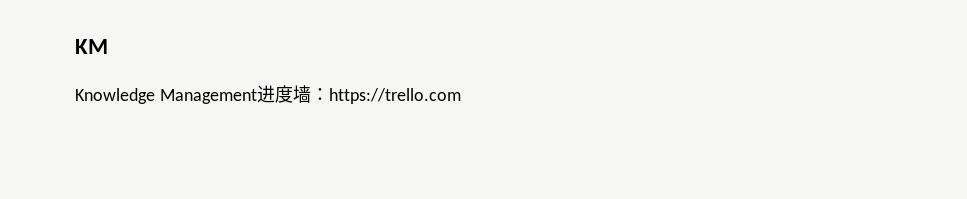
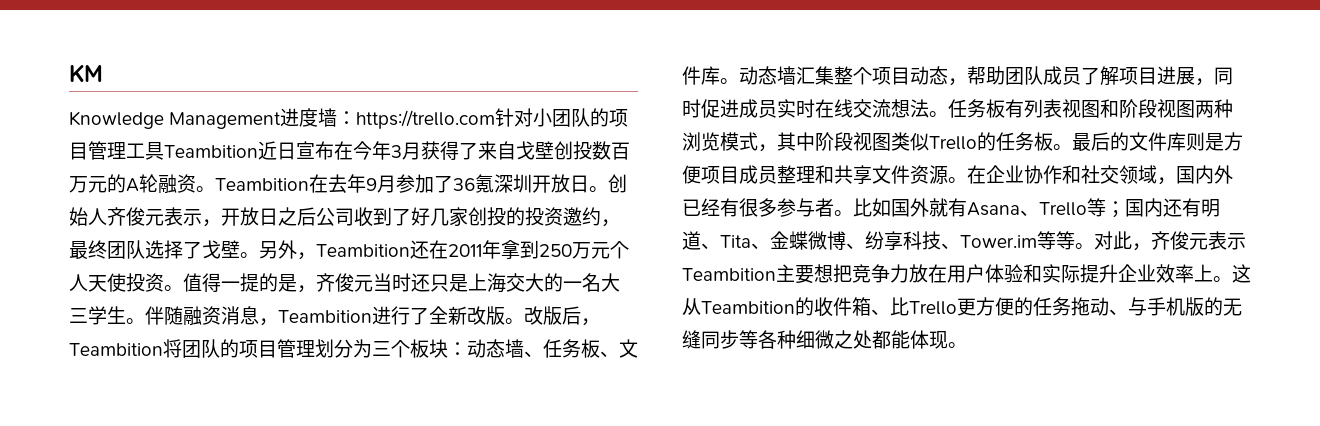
(461, 96) none -> [495,108,629,127] [69,141,630,160] [69,174,627,193] [69,207,620,227] [69,240,629,260] [69,273,620,293] [69,306,600,326] [69,339,638,358] [682,66,1233,86] [682,99,1233,118] [682,132,1243,152] [682,165,1233,185] [682,198,1220,218] [682,231,1246,251] [682,264,1251,284] [682,297,1242,317] [682,330,967,349] 针对小团队的项目管理工具Teambition近日宣布在今年3月获得了来自戈壁创投数百万元的A轮融资。Teambition在去年9月参加了36氪深圳开放日。创始人齐俊元表示，开放日之后公司收到了好几家创投的投资邀约，最终团队选择了戈壁。另外，Teambition还在2011年拿到250万元个人天使投资。值得一提的是，齐俊元当时还只是上海交大的一名大三学生。伴随融资消息，Teambition进行了全新改版。改版后，Teambition将团队的项目管理划分为三个板块：动态墙、任务板、文件库。动态墙汇集整个项目动态，帮助团队成员了解项目进展，同时促进成员实时在线交流想法。任务板有列表视图和阶段视图两种浏览模式，其中阶段视图类似Trello的任务板。最后的文件库则是方便项目成员整理和共享文件资源。在企业协作和社交领域，国内外已经有很多参与者。比如国外就有Asana、Trello等；国内还有明道、Tita、金蝶微博、纷享科技、Tower.im等等。对此，齐俊元表示Teambition主要想把竞争力放在用户体验和实际提升企业效率上。这从Teambition的收件箱、比Trello更方便的任务拖动、与手机版的无缝同步等各种细微之处都能体现。

